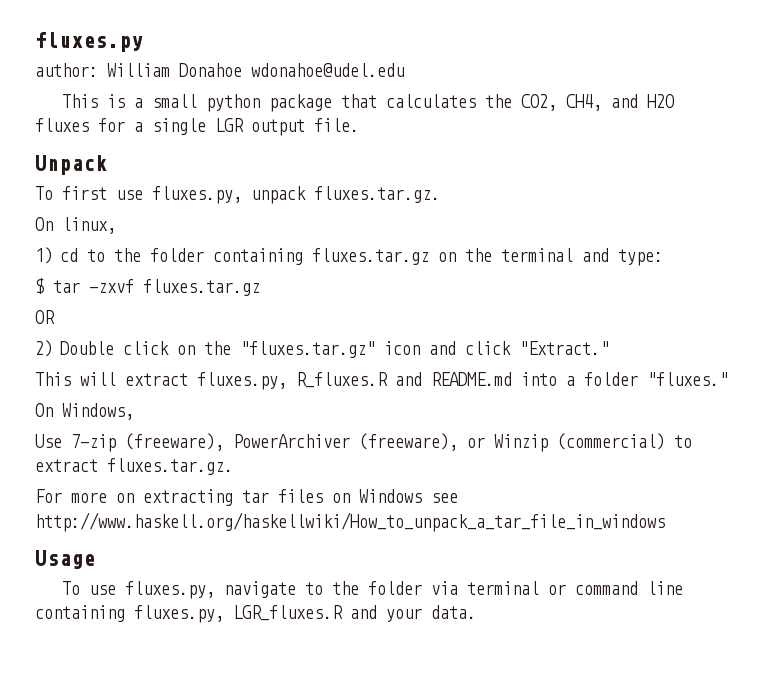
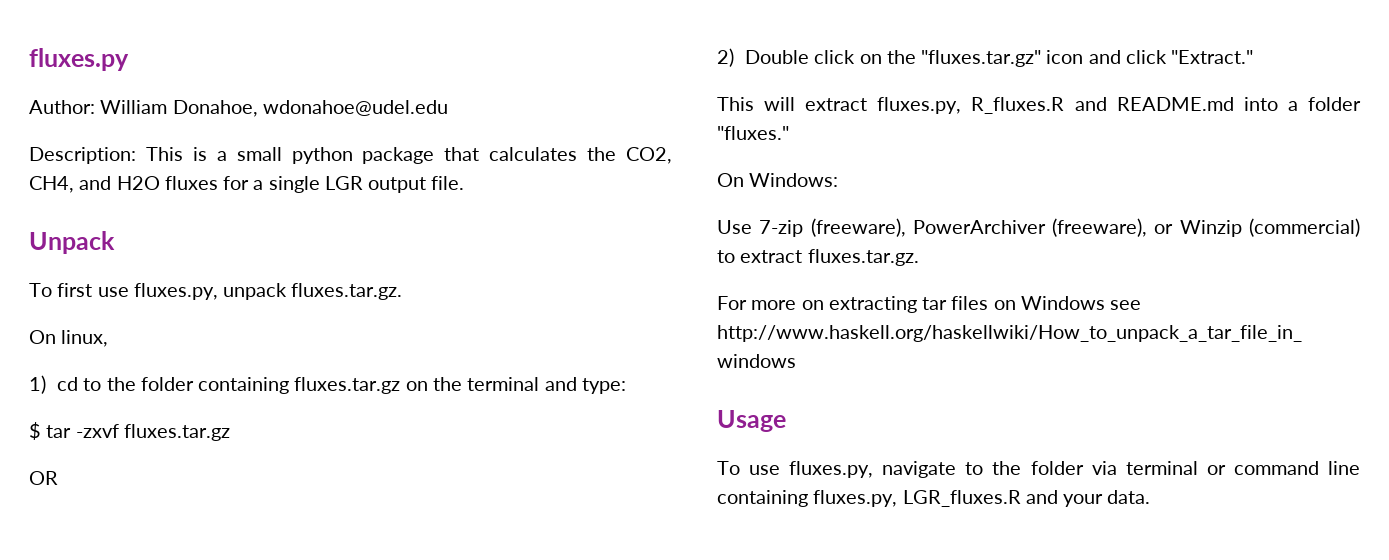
[35,63,242,77] author: William Donahoe -> [29,100,258,117] Author: William Donahoe,
(404, 70) none -> [29,147,136,164] Description:
[62,403,134,420] Windows, -> [749,173,839,187] Windows:

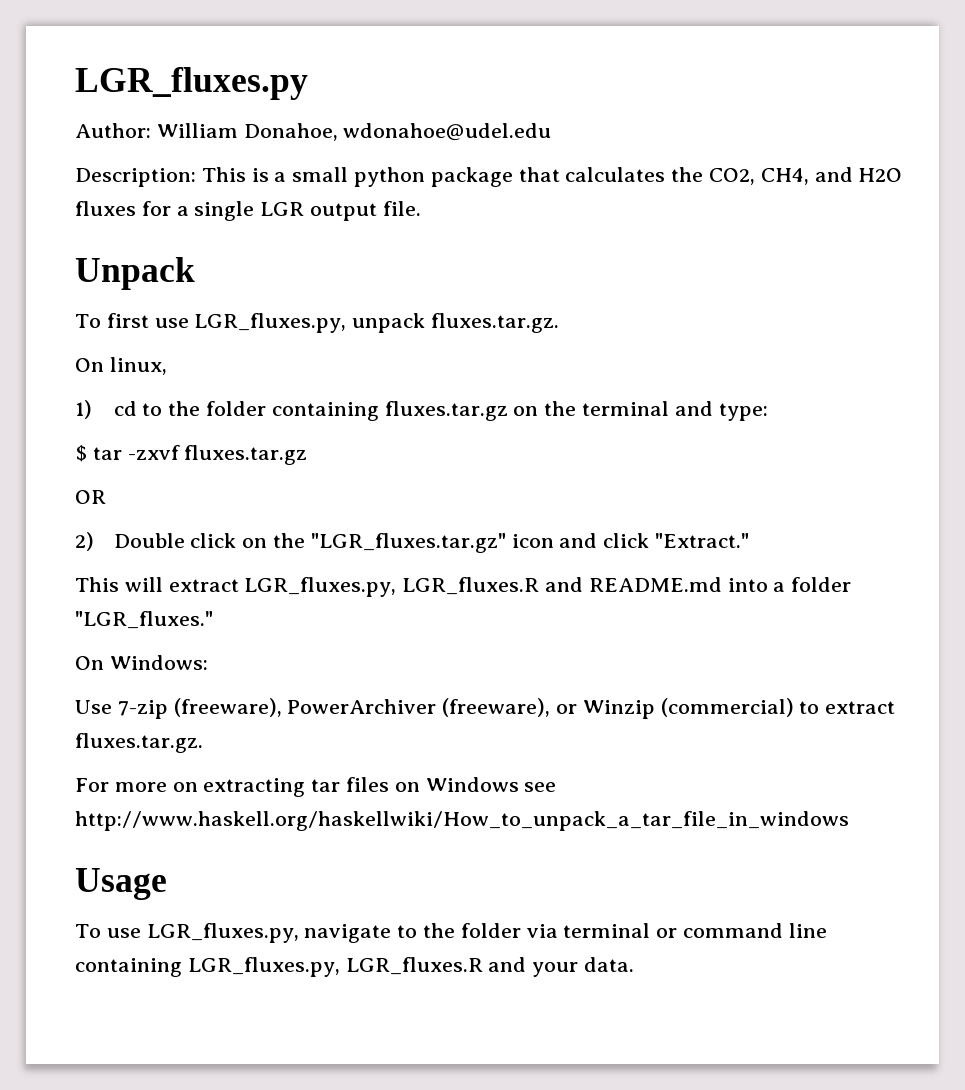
[29,48,129,71] fluxes.py -> [75,67,308,100] LGR_fluxes.py
[133,283,218,300] fluxes.py, -> [194,313,347,333] LGR_fluxes.py,
[921,50,1042,67] "fluxes.tar.gz" -> [310,533,506,553] "LGR_fluxes.tar.gz"
[877,97,1065,114] fluxes.py, R_fluxes.R -> [244,577,540,597] LGR_fluxes.py, LGR_fluxes.R
[717,126,789,140] "fluxes." -> [75,611,213,629] "LGR_fluxes."
[789,461,874,478] fluxes.py, -> [146,923,299,943] LGR_fluxes.py,
[813,490,898,507] fluxes.py, -> [187,957,340,977] LGR_fluxes.py,

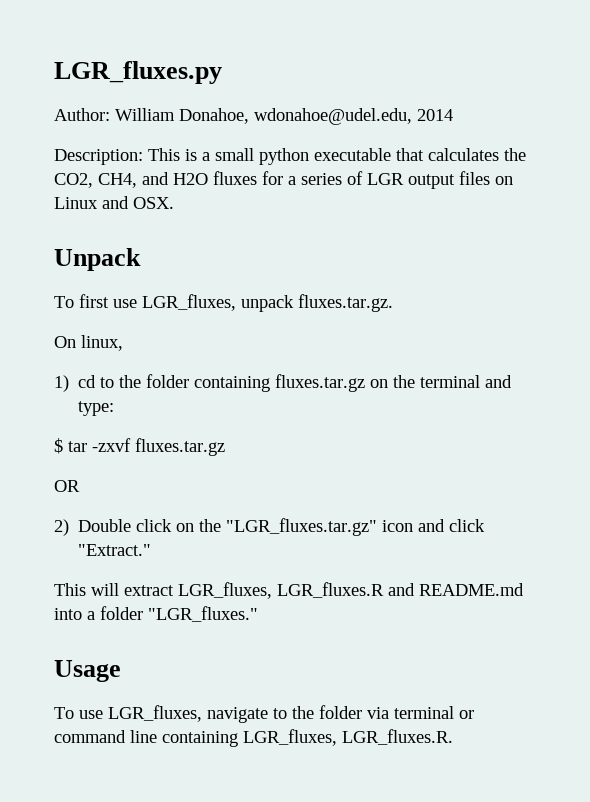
[343,123,552,141] wdonahoe@udel.edu -> [254,108,453,125] wdonahoe@udel.edu, 2014
[430,167,513,187] package -> [314,148,391,161] executable
[194,201,421,221] single LGR output file. -> [301,171,513,189] [54,196,174,209] series of LGR output files on Linux and OSX.
[194,313,347,333] LGR_fluxes.py, -> [142,294,236,311] LGR_fluxes,
[244,577,397,597] LGR_fluxes.py, -> [178,582,272,599] LGR_fluxes,
[75,655,208,670] [75,698,896,719] [75,733,203,753] [75,777,557,797] [75,811,849,831] // On Windows: // Use 7-zip (freeware), PowerArchiver (freeware), or Winzip (commercial) to extract fluxes.tar.gz. // For more on extracting tar files on Windows see http://www.haskell.org/haskellwiki/How_to_unpack_a_tar_file_in_windows -> (258, 614) none
[146,923,299,943] LGR_fluxes.py, -> [108,705,202,722] LGR_fluxes,
[187,957,635,977] LGR_fluxes.py, LGR_fluxes.R and your data. -> [243,729,453,746] LGR_fluxes, LGR_fluxes.R.

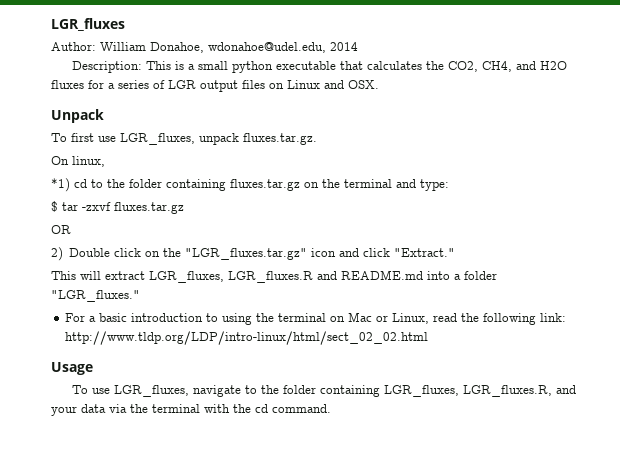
[54,61,222,84] LGR_fluxes.py -> [51,18,125,31] LGR_fluxes
[54,375,69,392] 1) -> [51,178,70,192] *1)
(258, 614) none -> [64,312,566,325] [64,331,428,345] // For a basic introduction to using the terminal on Mac or Linux, read the following link: http://www.tldp.org/LDP/intro-linux/html/sect_02_02.html
[367,706,474,719] [54,729,453,747] via terminal or command line containing LGR_fluxes, LGR_fluxes.R. -> [320,385,577,397] [51,404,331,416] containing LGR_fluxes, LGR_fluxes.R, and your data via the terminal with the cd command.

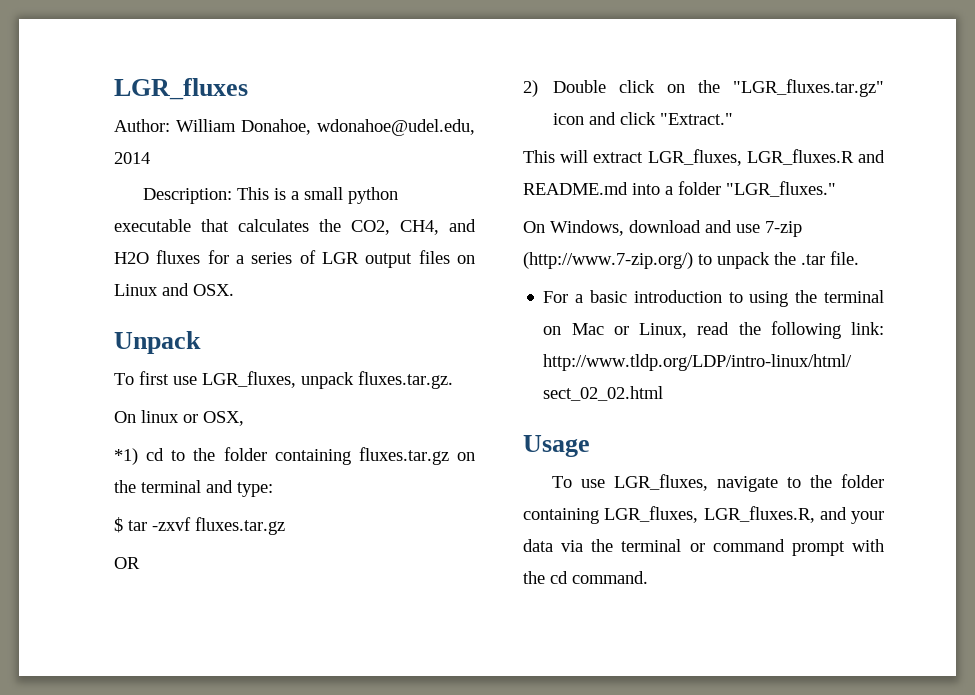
[72,156,105,167] linux, -> [141,410,244,426] linux or OSX,
(140, 296) none -> [523,220,802,237] [523,251,859,269] // On Windows, download and use 7-zip (http://www.7-zip.org/) to unpack the .tar file.
(200, 408) none -> [689,539,845,556] or command prompt

